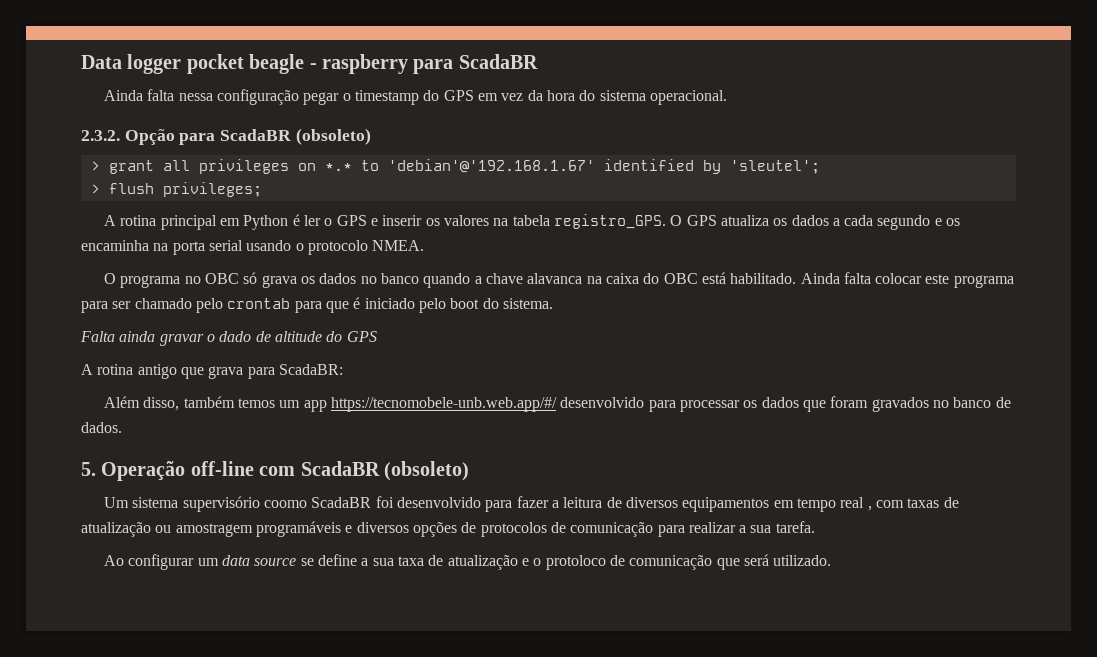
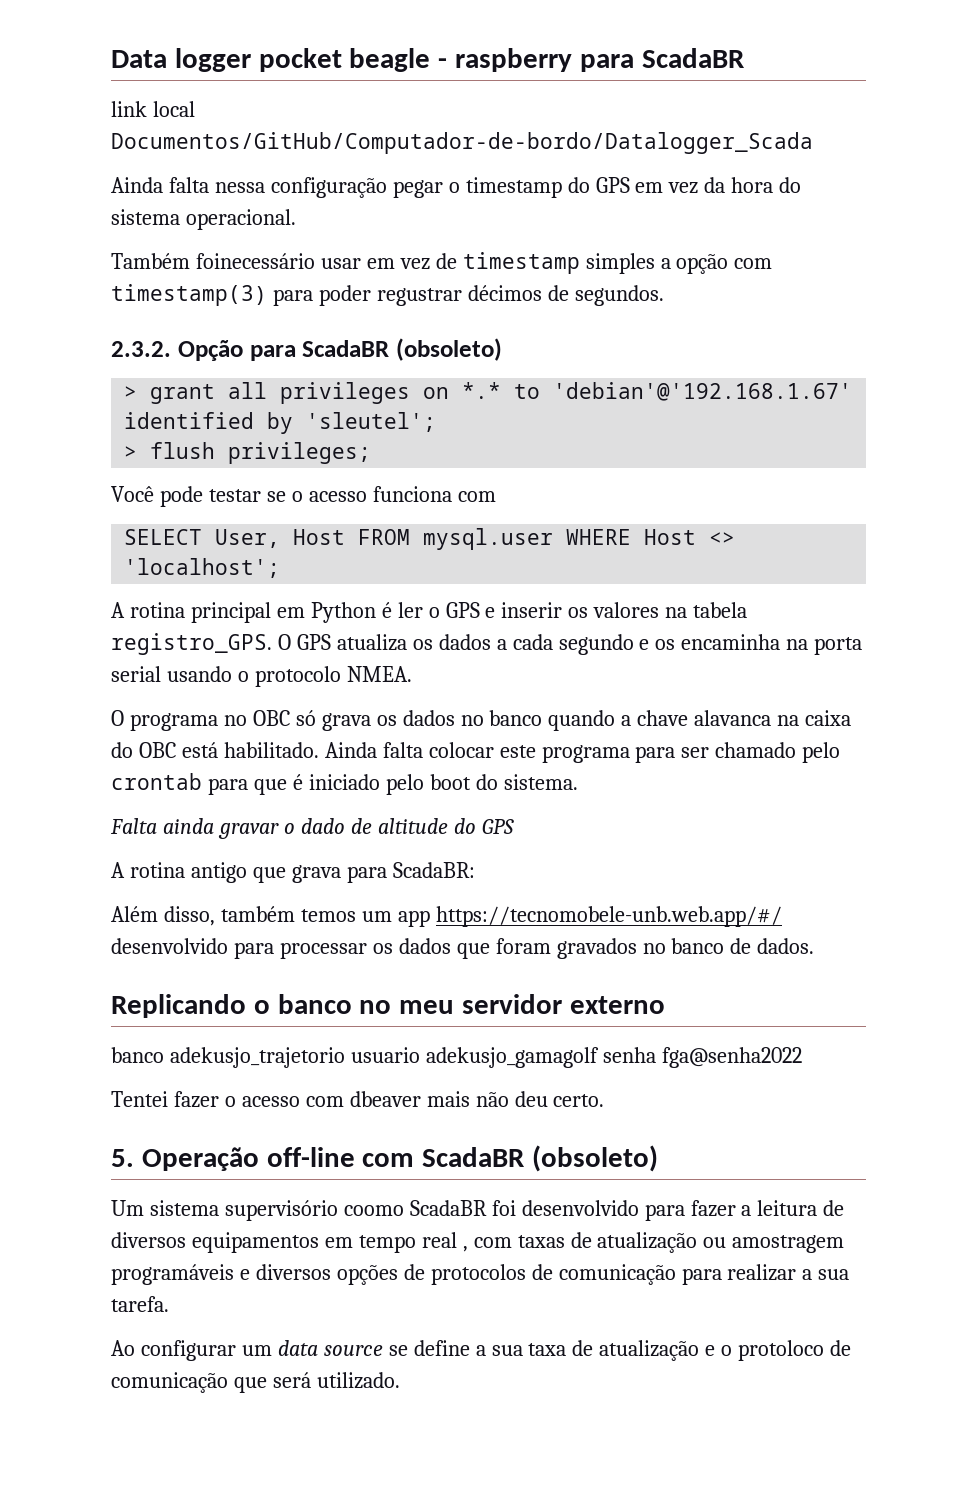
(538, 61) none -> [111,101,195,117] [111,132,813,154] // link local Documentos/GitHub/Computador-de-bordo/Datalogger_Scada
(727, 97) none -> [111,252,773,274] [111,284,664,306] // Também foinecessário usar em vez de timestamp simples a opção com timestamp(3) para poder regustrar décimos de segundos.
(262, 189) none -> [111,486,496,507] [124,528,736,550] [124,558,281,578] // Você pode testar se o acesso funciona com // SELECT User, Host FROM mysql.user WHERE Host <> 'localhost';
(122, 427) none -> [111,994,665,1018] [111,1047,802,1068] [111,1091,605,1108] // Replicando o banco no meu servidor externo // banco adekusjo_trajetorio usuario adekusjo_gamagolf senha fga@senha2022 // Tentei fazer o acesso com dbeaver mais não deu certo.

